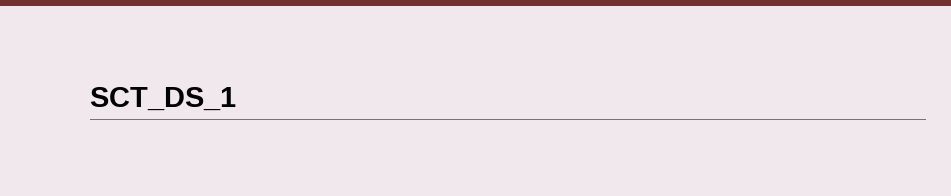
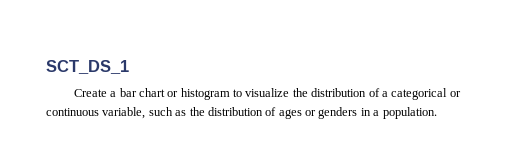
(236, 99) none -> [73,88,461,100] [46,107,437,119] // Create a bar chart or histogram to visualize the distribution of a categorical or continuous variable, such as the distribution of ages or genders in a population.

